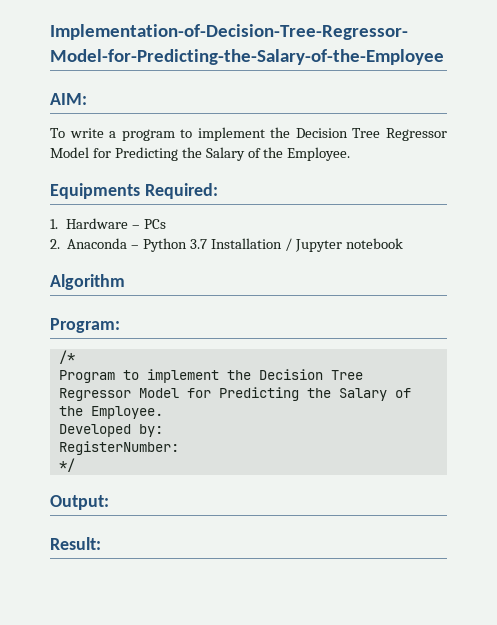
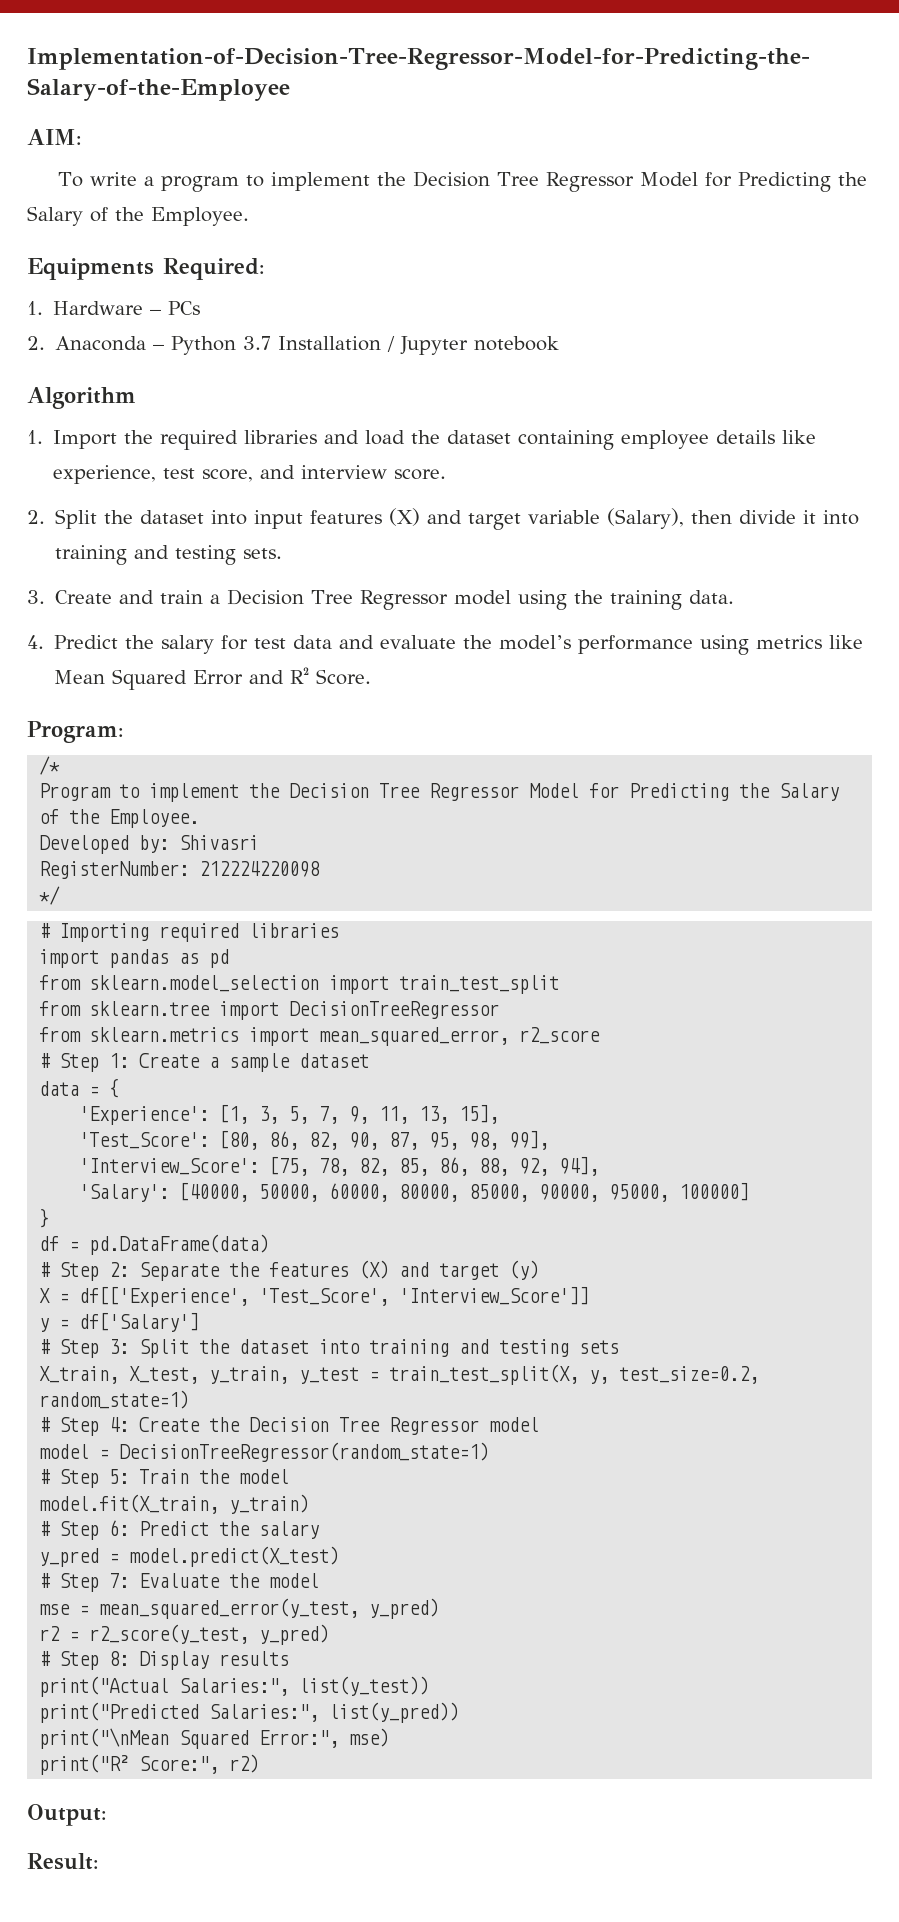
(125, 282) none -> [27,430,817,450] [53,465,447,484] [27,508,860,530] [55,545,283,565] [27,589,735,610] [27,635,864,655] [54,667,372,690] // 1. Import the required libraries and load the dataset containing employee details like experience, test score, and interview score. // 2. Split the dataset into input features (X) and target variable (Salary), then divide it into training and testing sets. // 3. Create and train a Decision Tree Regressor model using the training data. // 4. Predict the salary for test data and evaluate the model’s performance using metrics like Mean Squared Error and R² Score.
(163, 430) none -> [179,835,260,850] Shivasri
(179, 448) none -> [199,861,321,877] 212224220098
(75, 465) none -> [39,923,340,942] [39,949,230,968] [39,975,560,994] [39,1001,500,1020] [39,1027,601,1046] [39,1053,370,1072] [39,1078,120,1098] [79,1104,500,1125] [79,1130,550,1150] [79,1156,600,1176] [79,1182,750,1202] [39,1208,50,1228] [39,1234,270,1255] [39,1260,540,1281] [39,1286,590,1307] [39,1312,200,1332] [39,1339,620,1358] [39,1364,760,1385] [39,1390,190,1409] [39,1417,540,1436] [39,1442,490,1462] [39,1469,290,1488] [39,1494,310,1514] [39,1520,320,1540] [39,1546,340,1567] [39,1573,320,1592] [39,1598,440,1619] [39,1624,330,1645] [39,1651,290,1670] [39,1676,430,1697] [39,1702,460,1723] [39,1728,390,1749] [39,1754,260,1775] // # Importing required libraries // import pandas as pd // from sklearn.model_selection import train_test_split // from sklearn.tree import DecisionTreeRegressor // from sklearn.metrics import mean_squared_error, r2_score // # Step 1: Create a sample dataset // data = { // 'Experience': [1, 3, 5, 7, 9, 11, 13, 15], // 'Test_Score': [80, 86, 82, 90, 87, 95, 98, 99], // 'Interview_Score': [75, 78, 82, 85, 86, 88, 92, 94], // 'Salary': [40000, 50000, 60000, 80000, 85000, 90000, 95000, 100000] // } // df = pd.DataFrame(data) // # Step 2: Separate the features (X) and target (y) // X = df[['Experience', 'Test_Score', 'Interview_Score']] // y = df['Salary'] // # Step 3: Split the dataset into training and testing sets // X_train, X_test, y_train, y_test = train_test_split(X, y, test_size=0.2, random_state=1) // # Step 4: Create the Decision Tree Regressor model // model = DecisionTreeRegressor(random_state=1) // # Step 5: Train the model // model.fit(X_train, y_train) // # Step 6: Predict the salary // y_pred = model.predict(X_test) // # Step 7: Evaluate the model // mse = mean_squared_error(y_test, y_pred) // r2 = r2_score(y_test, y_pred) // # Step 8: Display results // print("Actual Salaries:", list(y_test)) // print("Predicted Salaries:", list(y_pred)) // print("\nMean Squared Error:", mse) // print("R² Score:", r2)

